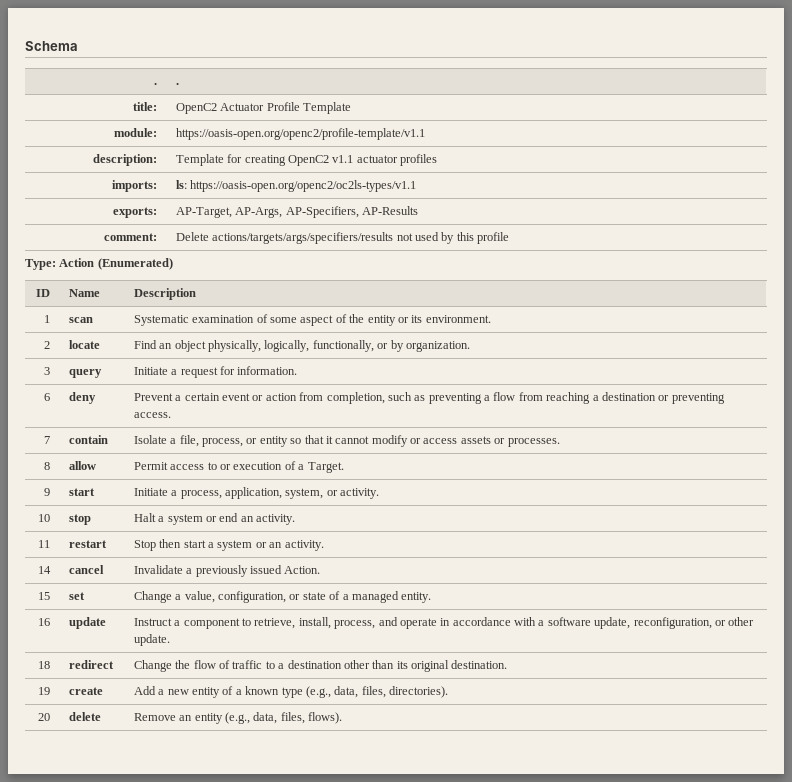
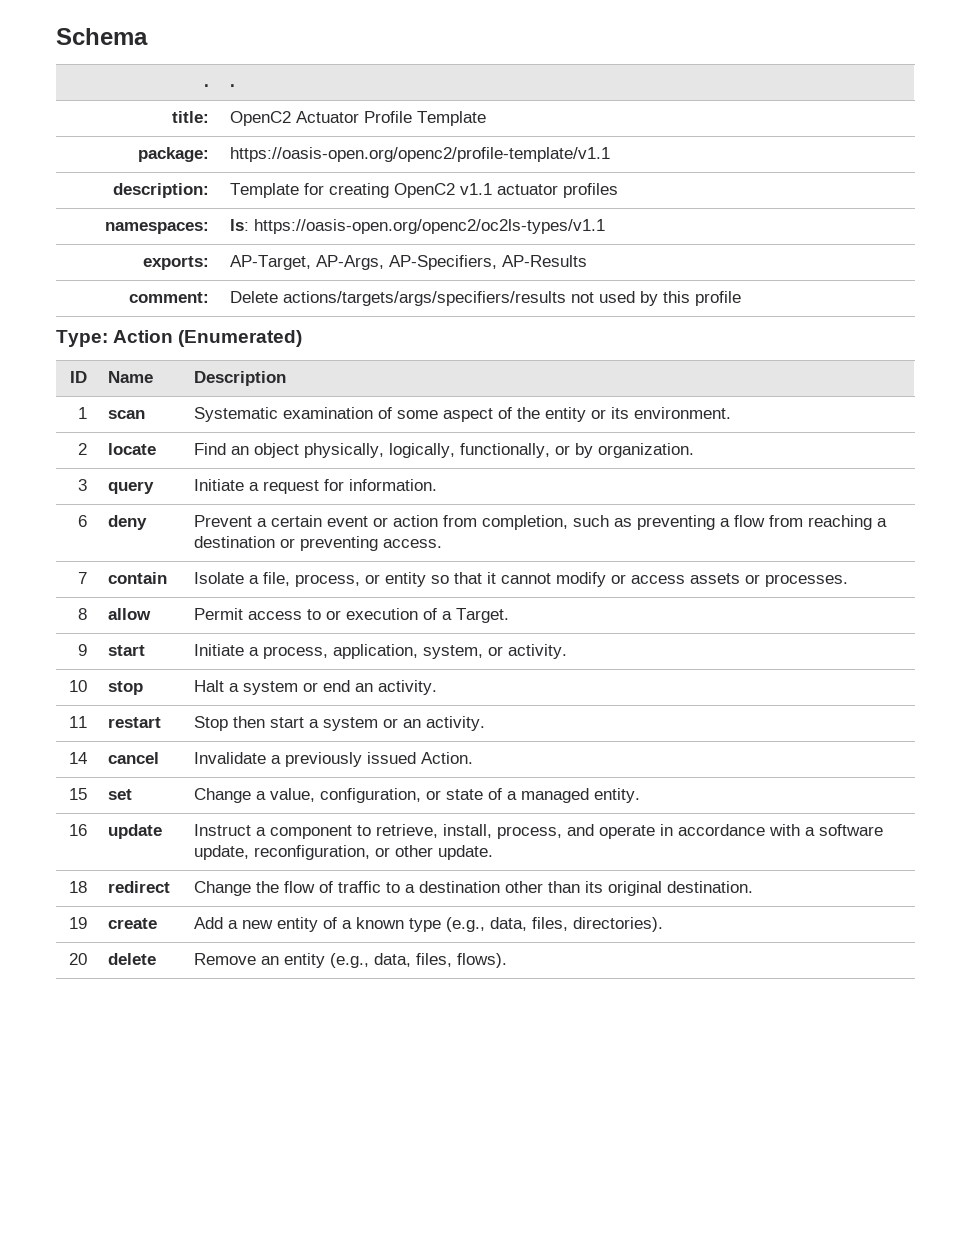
[114,128,158,137] module: -> [137,147,209,162] package:
[112,180,158,192] imports: -> [104,222,209,234] namespaces:

